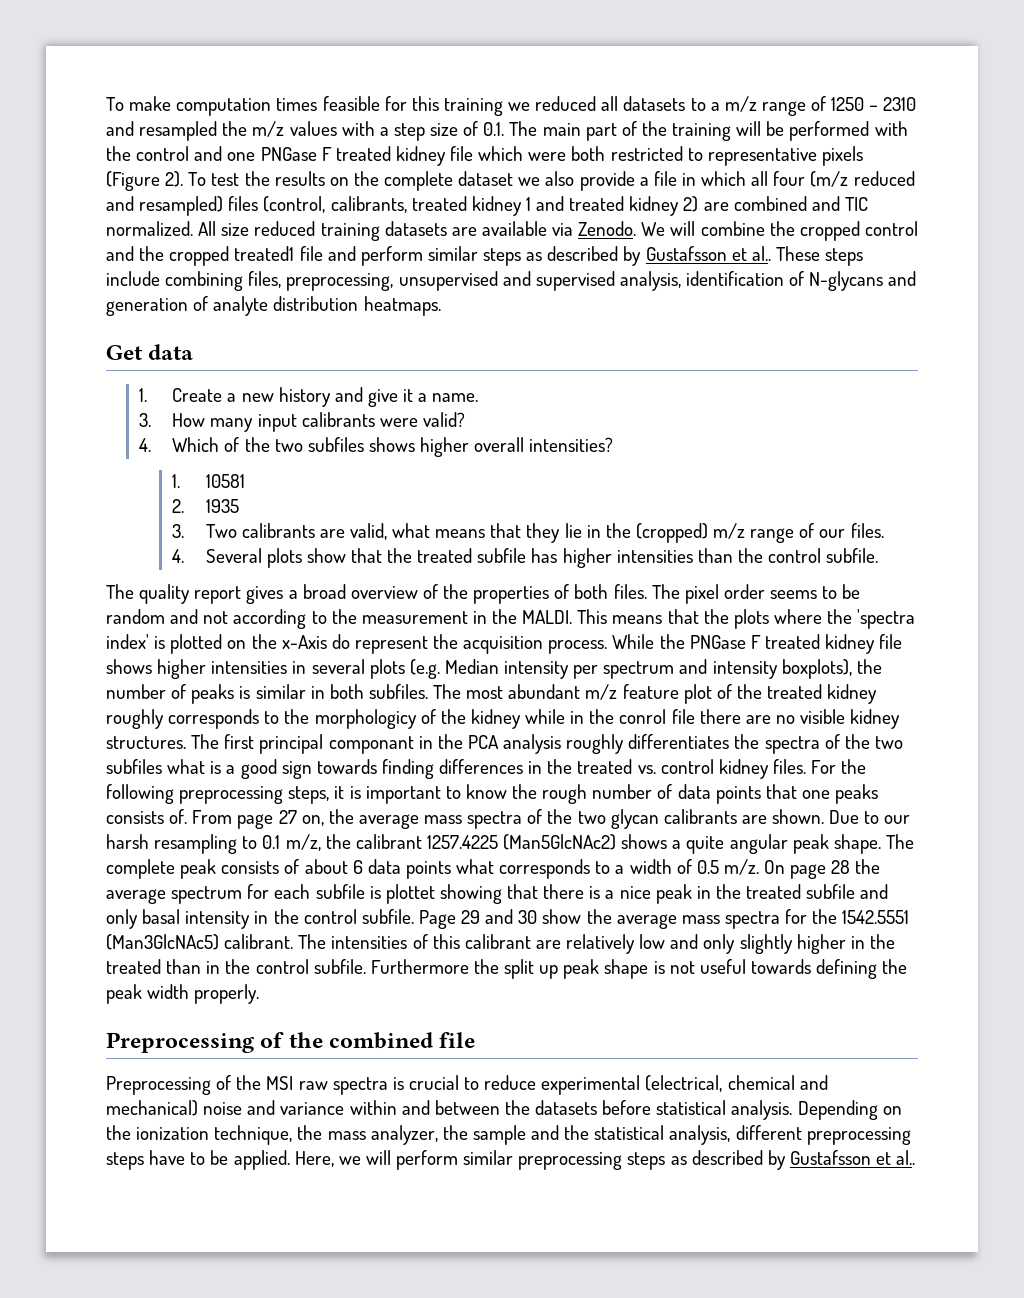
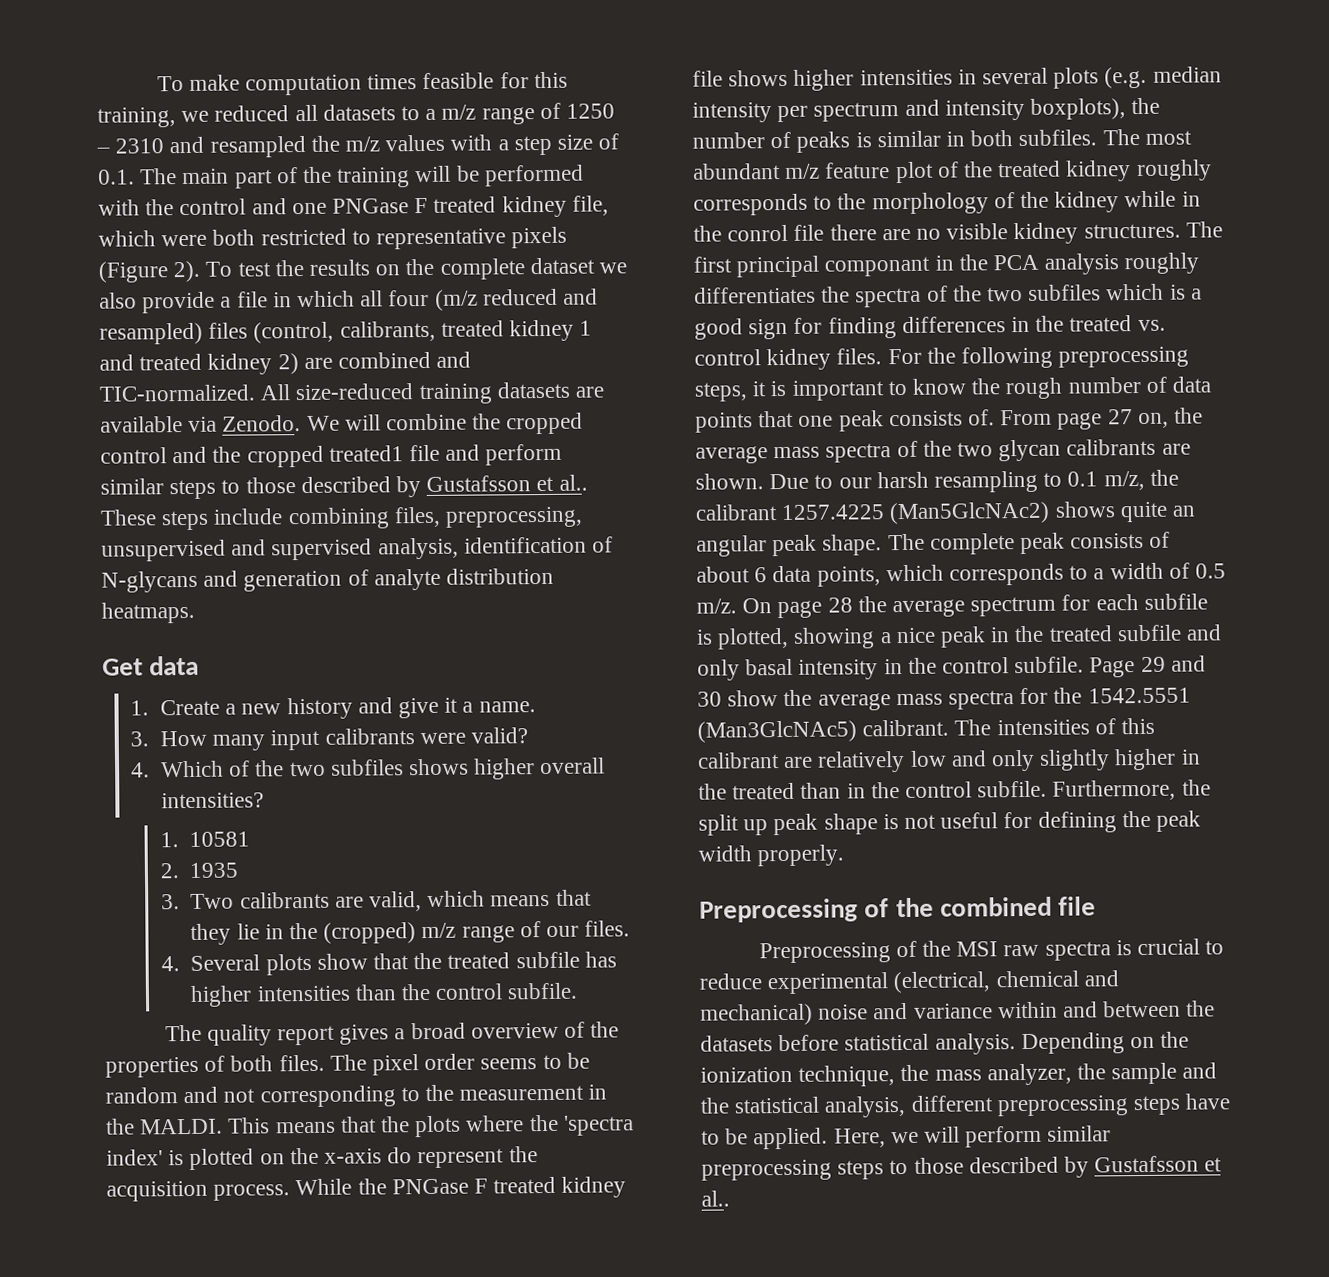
[443,98,503,116] training -> [97,107,176,128] training,
[450,146,474,161] file -> [571,195,609,216] file,
[844,197,868,211] [106,221,316,236] TIC normalized. All size reduced -> [99,383,414,402] TIC-normalized. All size-reduced
[526,252,543,261] as -> [221,477,296,494] to those
[392,523,431,538] what -> [427,890,486,907] which
[233,609,307,629] according -> [259,1085,396,1108] corresponding
[281,635,327,649] x-Axis -> [324,1148,383,1164] x-axis
[444,659,499,674] Median -> [1152,66,1222,83] median
[314,709,417,729] morphologicy -> [871,192,989,215] morphology
[167,759,206,774] what -> [1106,283,1165,301] which
[316,759,377,774] towards -> [793,317,823,334] for
[835,784,879,804] peaks -> [838,410,884,432] peak
[672,836,725,854] a quite -> [1119,501,1196,523] quite an
[405,859,495,879] points what -> [816,564,944,587] points, which
[385,884,601,904] plottet showing that there is -> [717,627,876,650] plotted, showing
[370,959,469,974] Furthermore -> [1052,779,1177,801] Furthermore,
[750,959,811,974] towards -> [1003,811,1033,829] for
[670,1156,687,1165] as -> [889,1157,964,1175] to those

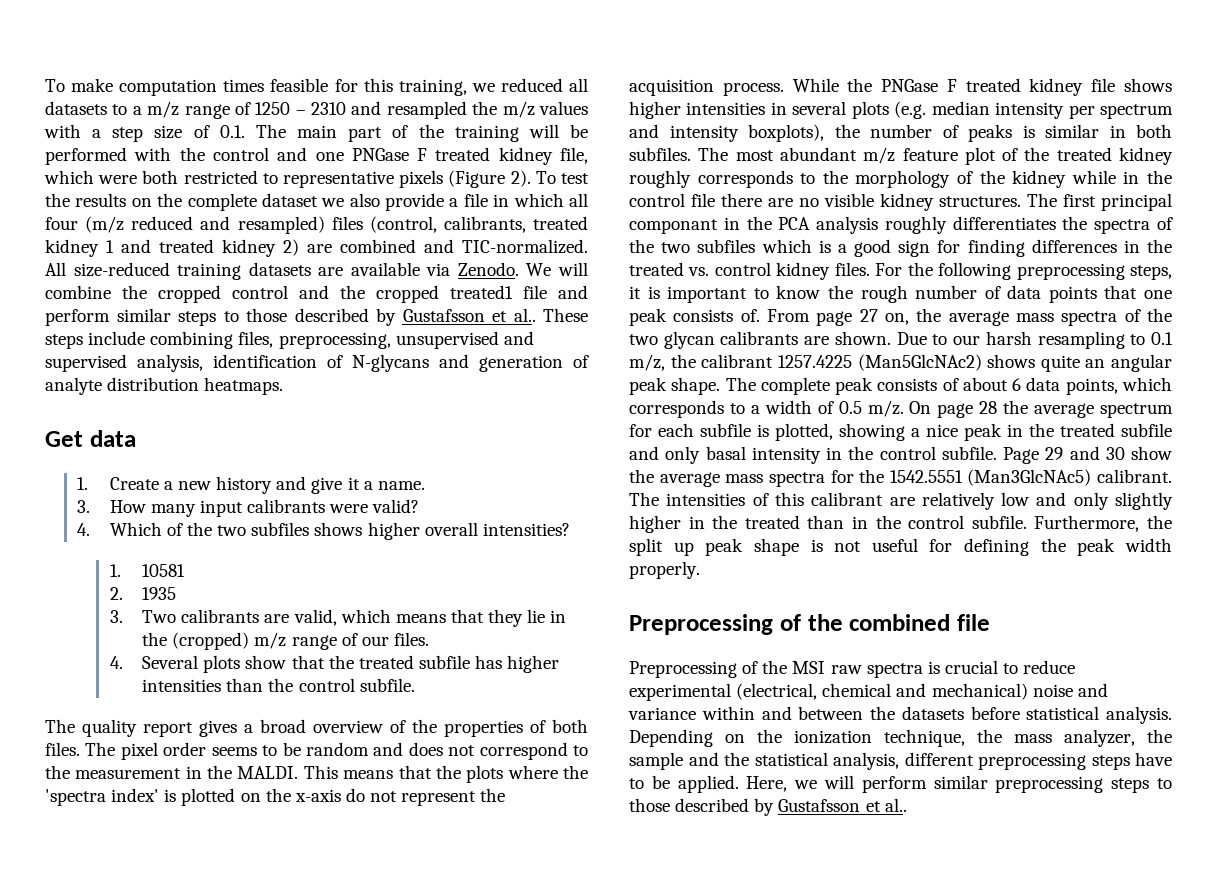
[223,1085,396,1108] not corresponding -> [408,742,568,760] does not correspond
(413, 1155) none -> [370,791,398,802] not
[727,224,789,242] conrol -> [629,193,685,207] control

